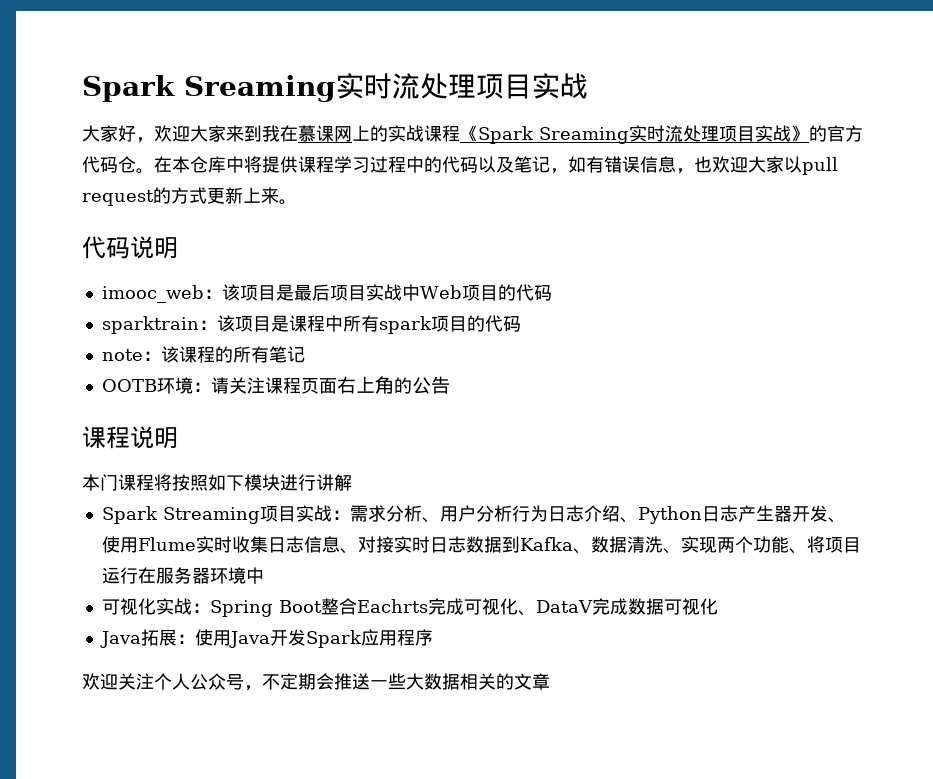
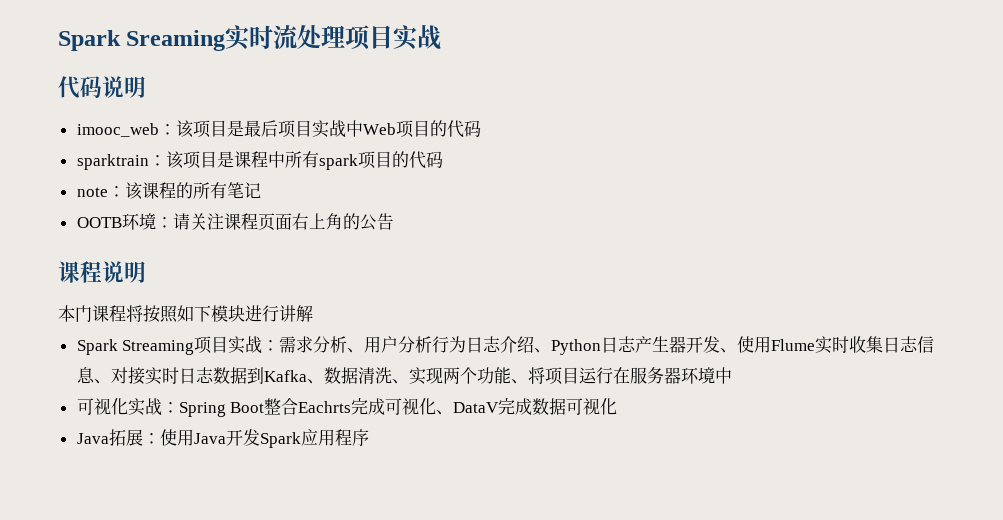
[82,73,588,102] [82,125,863,144] [82,156,838,175] [82,187,297,206] Spark Sreaming实时流处理项目实战 // 大家好，欢迎大家来到我在慕课网上的实战课程《Spark Sreaming实时流处理项目实战》的官方代码仓。在本仓库中将提供课程学习过程中的代码以及笔记，如有错误信息，也欢迎大家以pull request的方式更新上来。 -> [58,25,442,51] Spark Sreaming实时流处理项目实战
[82,673,550,691] // 欢迎关注个人公众号，不定期会推送一些大数据相关的文章 -> (369, 437) none

